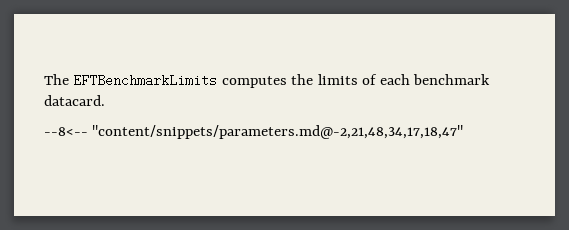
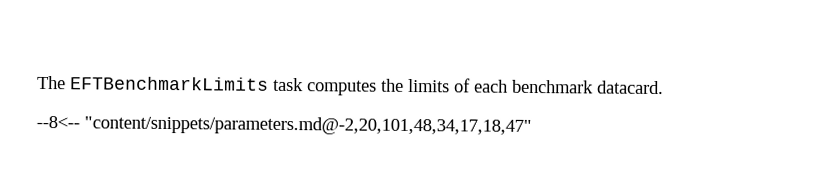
(218, 80) none -> [273,77,304,92] task
[92,125,464,139] "content/snippets/parameters.md@-2,21,48,34,17,18,47" -> [84,115,532,136] "content/snippets/parameters.md@-2,20,101,48,34,17,18,47"

